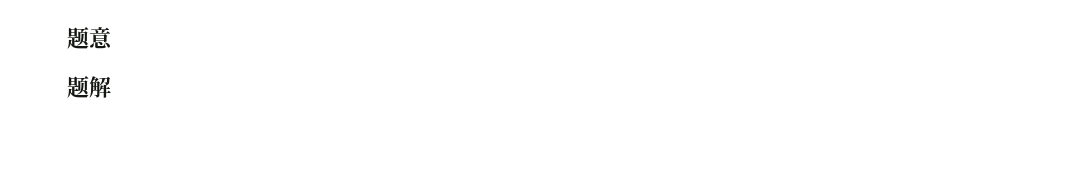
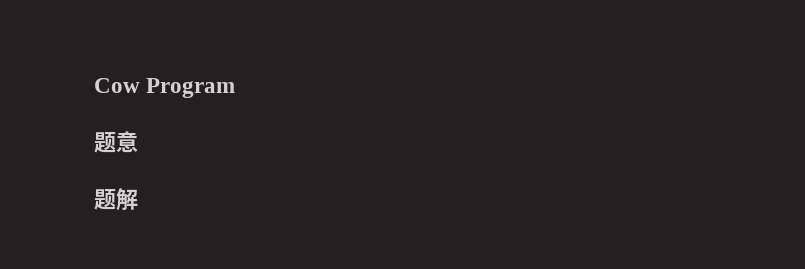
(67, 37) none -> [94,78,236,98] Cow Program //

